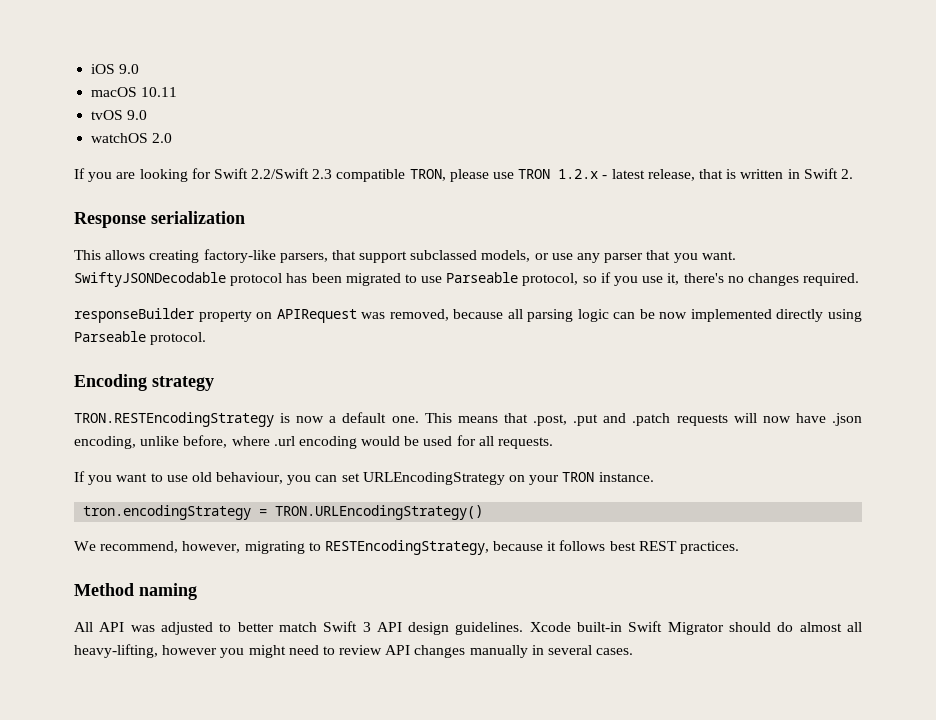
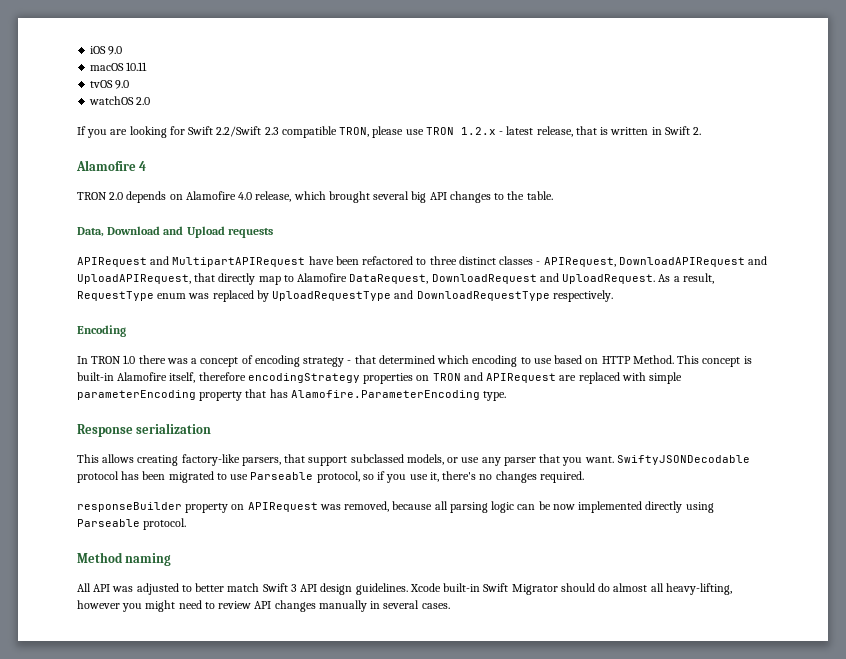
(853, 174) none -> [76,160,147,171] [77,191,553,203] [77,226,273,238] [77,256,768,267] [77,273,714,285] [77,290,613,302] [77,325,126,337] [77,355,752,367] [77,372,683,384] [77,389,507,401] // Alamofire 4 // TRON 2.0 depends on Alamofire 4.0 release, which brought several big API changes to the table. // Data, Download and Upload requests // APIRequest and MultipartAPIRequest have been refactored to three distinct classes - APIRequest, DownloadAPIRequest and UploadAPIRequest, that directly map to Alamofire DataRequest, DownloadRequest and UploadRequest. As a result, RequestType enum was replaced by UploadRequestType and DownloadRequestType respectively. // Encoding // In TRON 1.0 there was a concept of encoding strategy - that determined which encoding to use based on HTTP Method. This concept is built-in Alamofire itself, therefore encodingStrategy properties on TRON and APIRequest are replaced with simple parameterEncoding property that has Alamofire.ParameterEncoding type.
[74,374,214,391] [74,412,863,427] [74,435,554,449] [74,471,654,485] [83,505,484,520] [74,540,740,555] // Encoding strategy // TRON.RESTEncodingStrategy is now a default one. This means that .post, .put and .patch requests will now have .json encoding, unlike before, where .url encoding would be used for all requests. // If you want to use old behaviour, you can set URLEncodingStrategy on your TRON instance. // tron.encodingStrategy = TRON.URLEncodingStrategy() // We recommend, however, migrating to RESTEncodingStrategy, because it follows best REST practices. -> (187, 524) none

